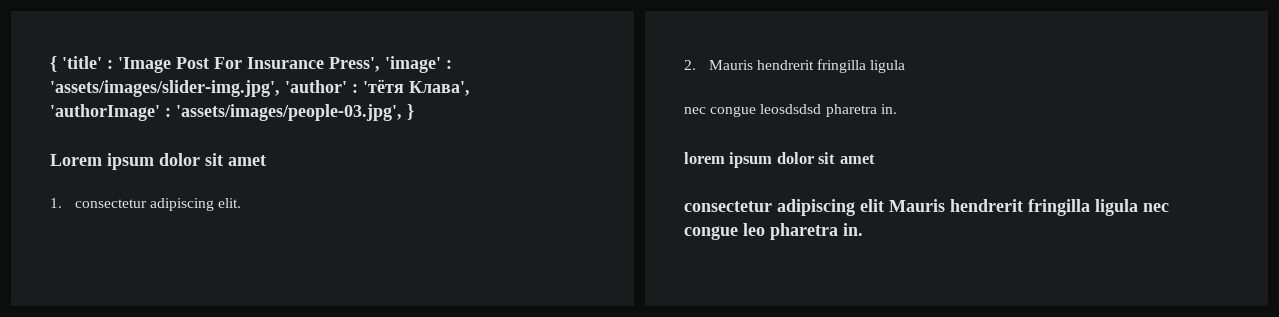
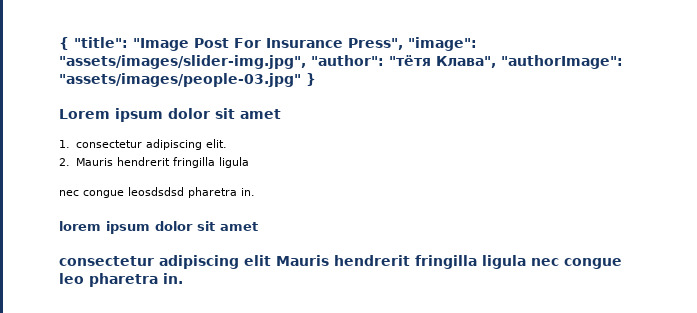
[62,56,452,73] [50,79,470,97] [50,104,402,121] 'title' : 'Image Post For Insurance Press', 'image' : 'assets/images/slider-img.jpg', 'author' : 'тётя Клава', 'authorImage' : 'assets/images/people-03.jpg', -> [74,37,477,51] [59,55,623,69] [59,73,301,87] "title": "Image Post For Insurance Press", "image": "assets/images/slider-img.jpg", "author": "тётя Клава", "authorImage": "assets/images/people-03.jpg"

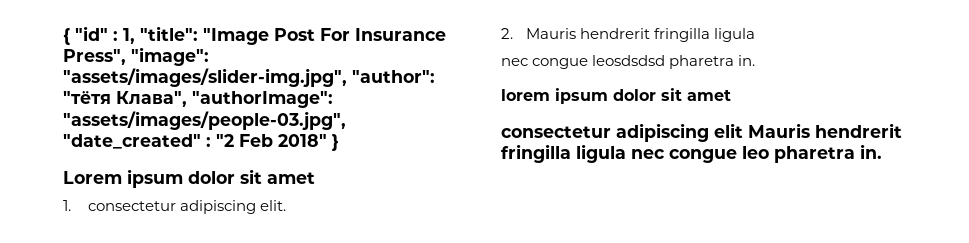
(69, 43) none -> [75,26,135,44] "id" : 1,
[59,73,301,87] "assets/images/people-03.jpg" -> [63,111,346,130] [63,134,327,149] "assets/images/people-03.jpg", "date_created" : "2 Feb 2018"

